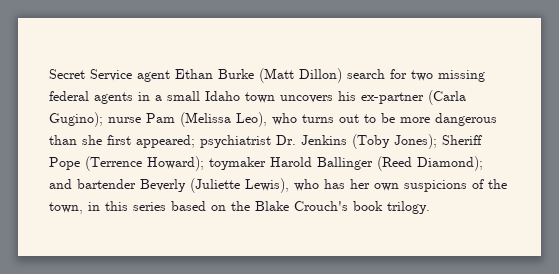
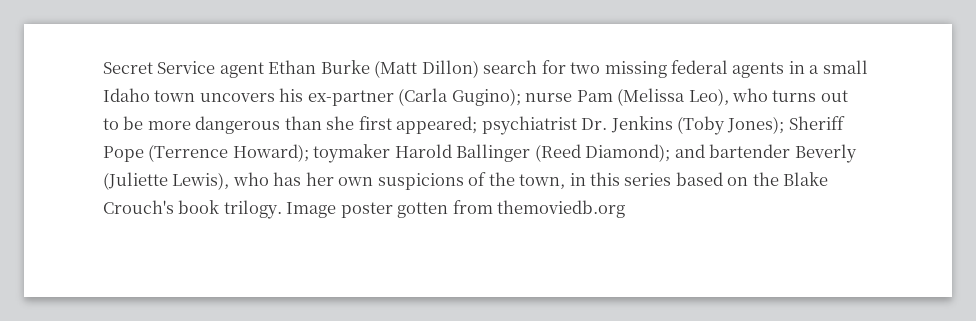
(430, 207) none -> [286,200,626,218] Image poster gotten from themoviedb.org

